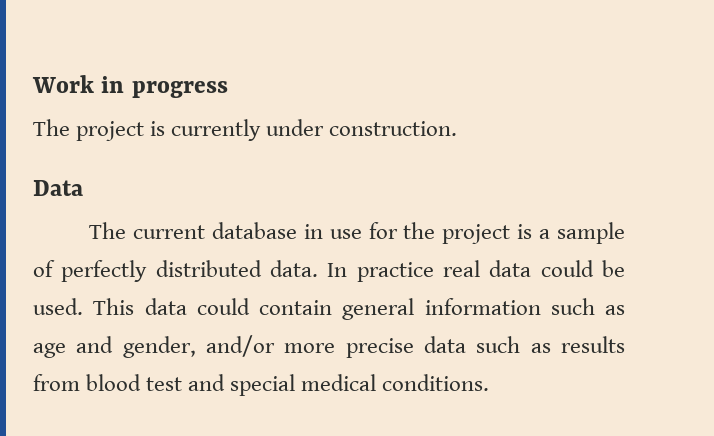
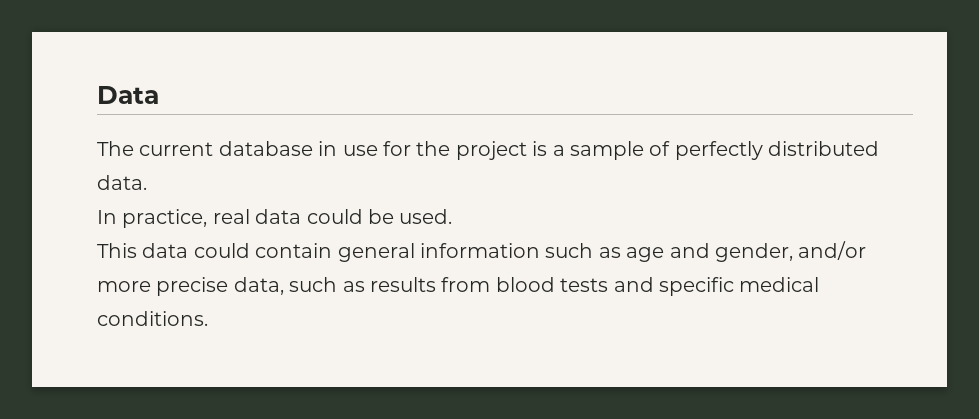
[32,75,228,98] [33,119,458,141] Work in progress // The project is currently under construction. // -> (97, 95) none
[327,262,434,282] In practice -> [97,209,208,228] // In practice,
(83, 306) none -> (453, 216) //
[423,336,466,353] data -> [233,277,284,295] data,
[146,374,296,396] test and special -> [560,277,734,296] tests and specific

